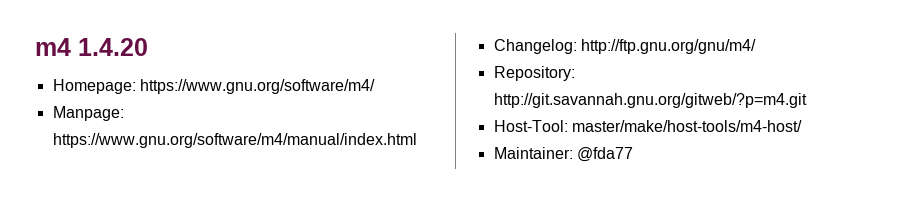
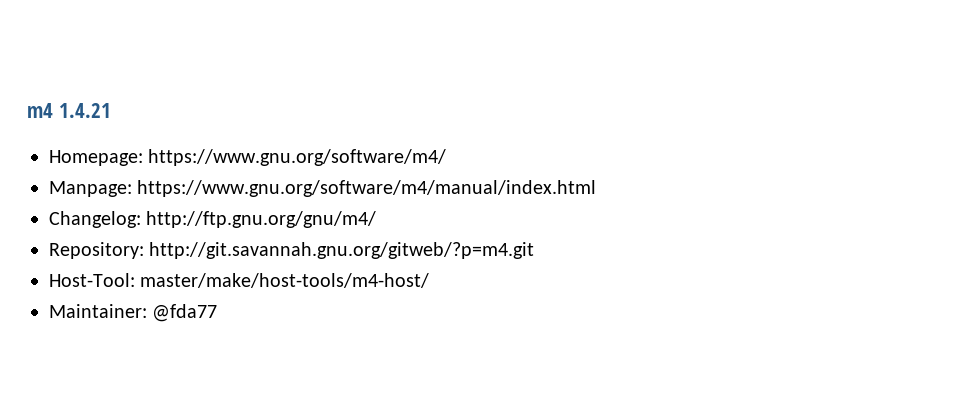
[78,38,148,56] 1.4.20 -> [58,103,111,118] 1.4.21

